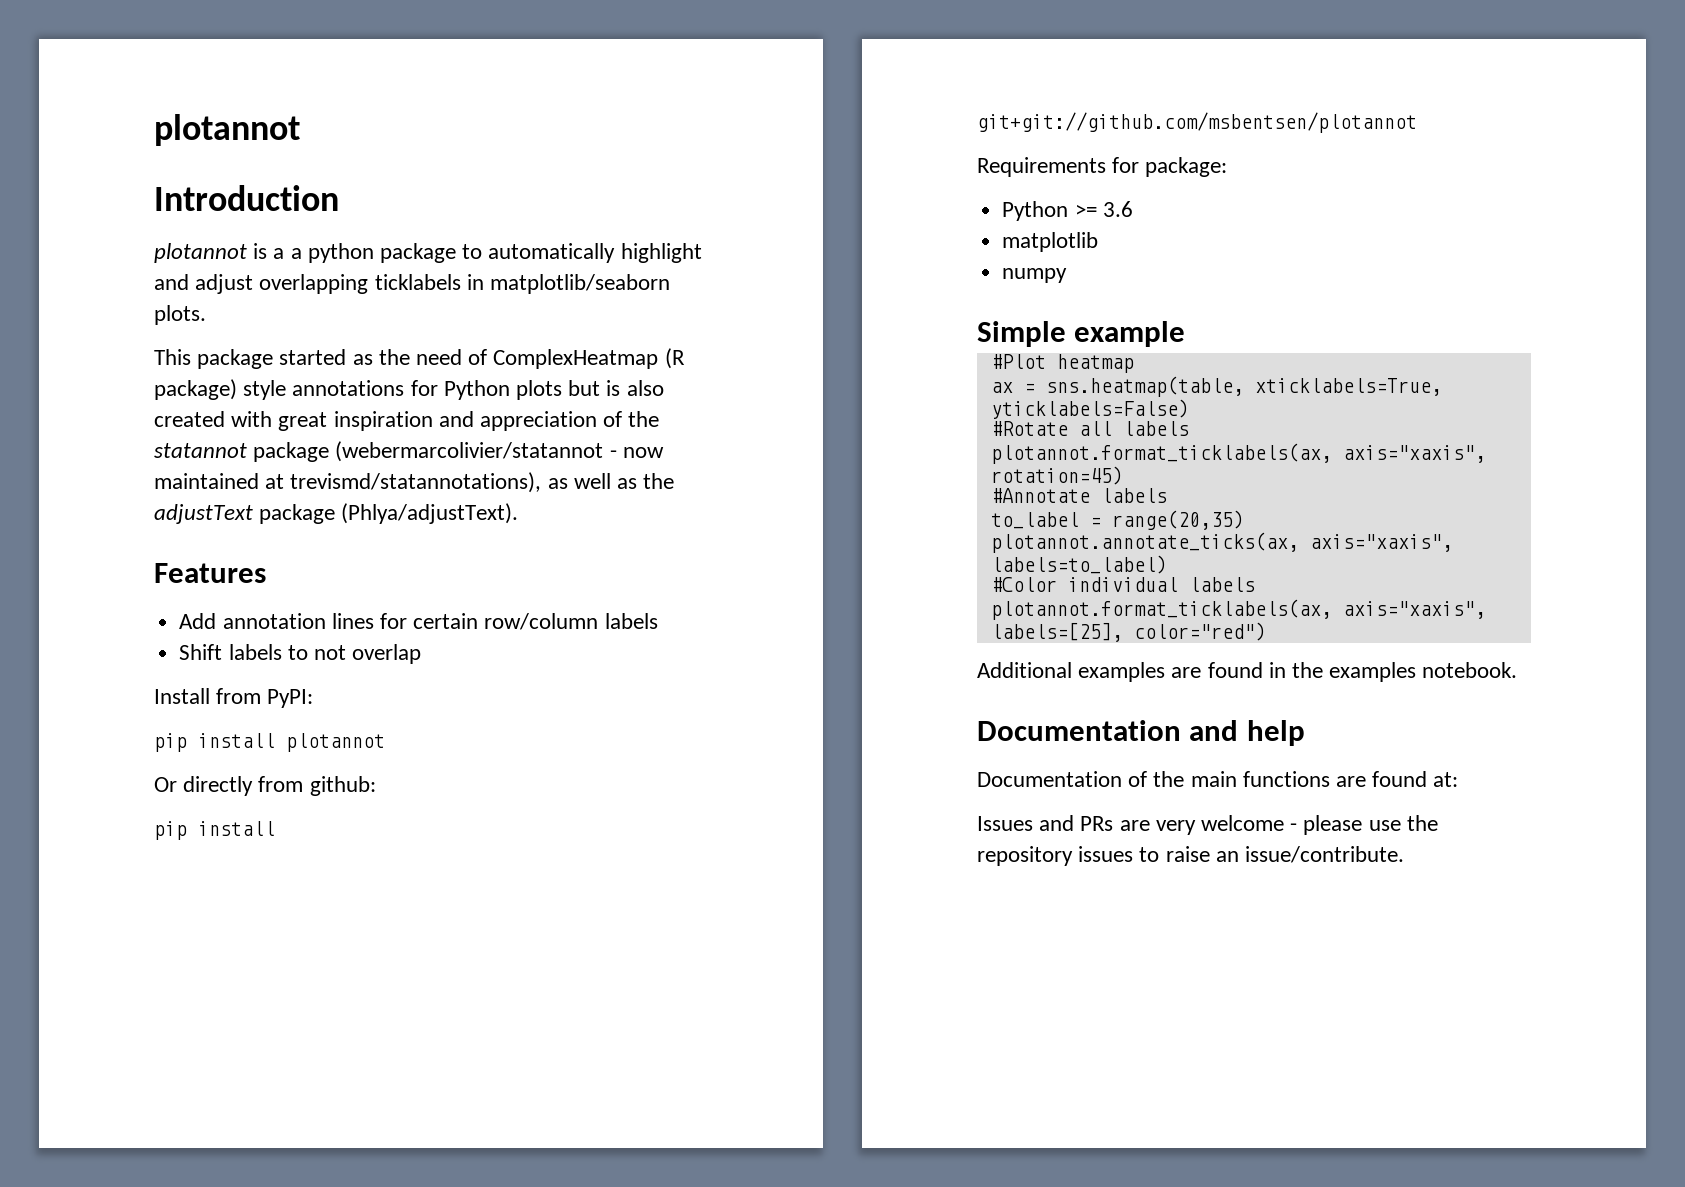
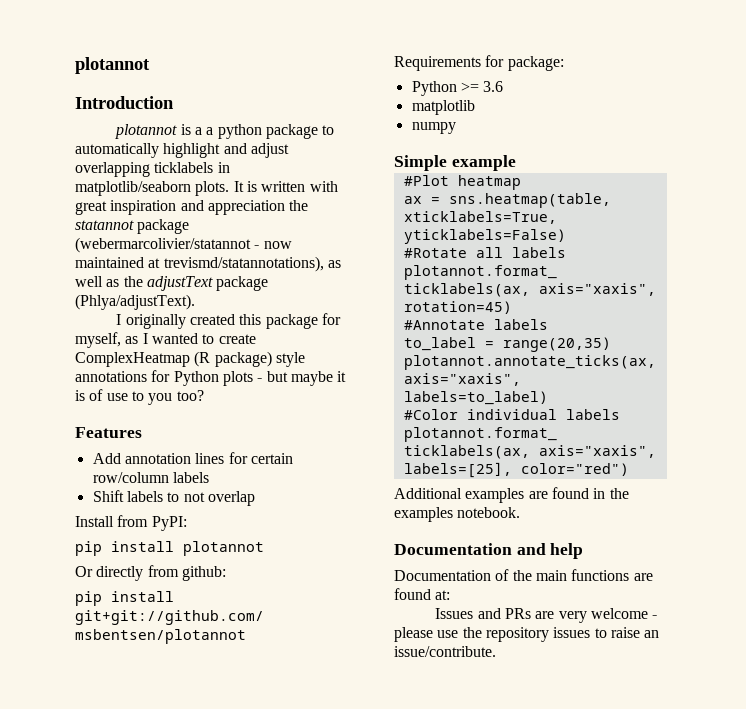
[154,348,685,369] [154,379,664,400] [154,411,225,427] // This package started as the need of ComplexHeatmap (R package) style annotations for Python plots but is also created -> [233,181,306,192] It is written
[603,411,623,427] of -> (285, 207) none
(519, 513) none -> [116,313,341,329] [75,332,256,348] [75,351,305,367] [75,370,347,386] [75,389,204,405] // I originally created this package for myself, as I wanted to create ComplexHeatmap (R package) style annotations for Python plots - but maybe it is of use to you too?

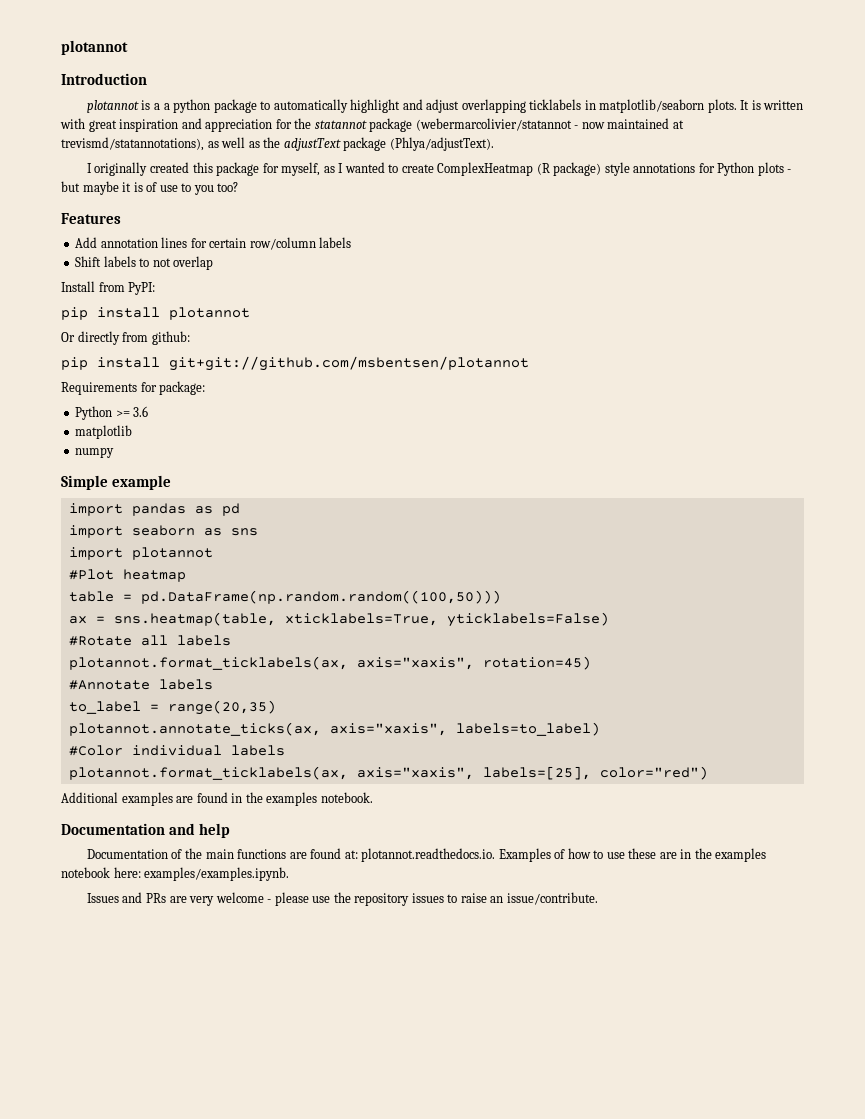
(285, 207) none -> [275,119,292,129] for
(516, 163) none -> [68,503,240,516] [68,525,258,538] [68,547,213,560] // import pandas as pd // import seaborn as sns // import plotannot
(521, 182) none -> [68,590,501,604] // table = pd.DataFrame(np.random.random((100,50)))
(451, 595) none -> [361,848,767,862] [61,867,290,881] plotannot.readthedocs.io. Examples of how to use these are in the examples notebook here: examples/examples.ipynb.

